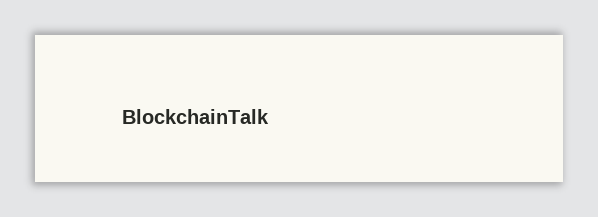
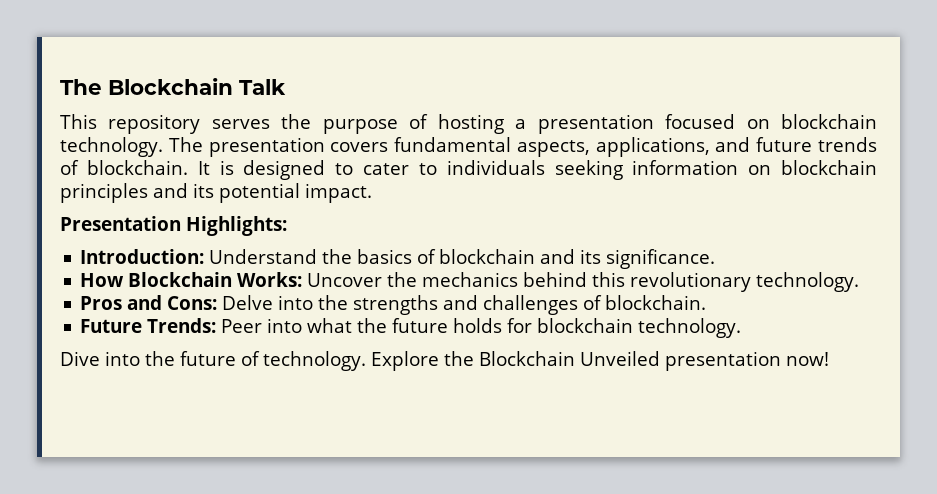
[122,109,269,124] BlockchainTalk -> [60,78,286,95] [60,114,877,134] [60,137,878,157] [60,160,878,180] [60,183,372,203] [60,216,287,236] [80,249,716,269] [80,272,860,292] [80,295,707,315] [80,318,742,338] [60,351,829,371] The Blockchain Talk // This repository serves the purpose of hosting a presentation focused on blockchain technology. The presentation covers fundamental aspects, applications, and future trends of blockchain. It is designed to cater to individuals seeking information on blockchain principles and its potential impact. // Presentation Highlights: // Introduction: Understand the basics of blockchain and its significance. // How Blockchain Works: Uncover the mechanics behind this revolutionary technology. // Pros and Cons: Delve into the strengths and challenges of blockchain. // Future Trends: Peer into what the future holds for blockchain technology. // Dive into the future of technology. Explore the Blockchain Unveiled presentation now!

